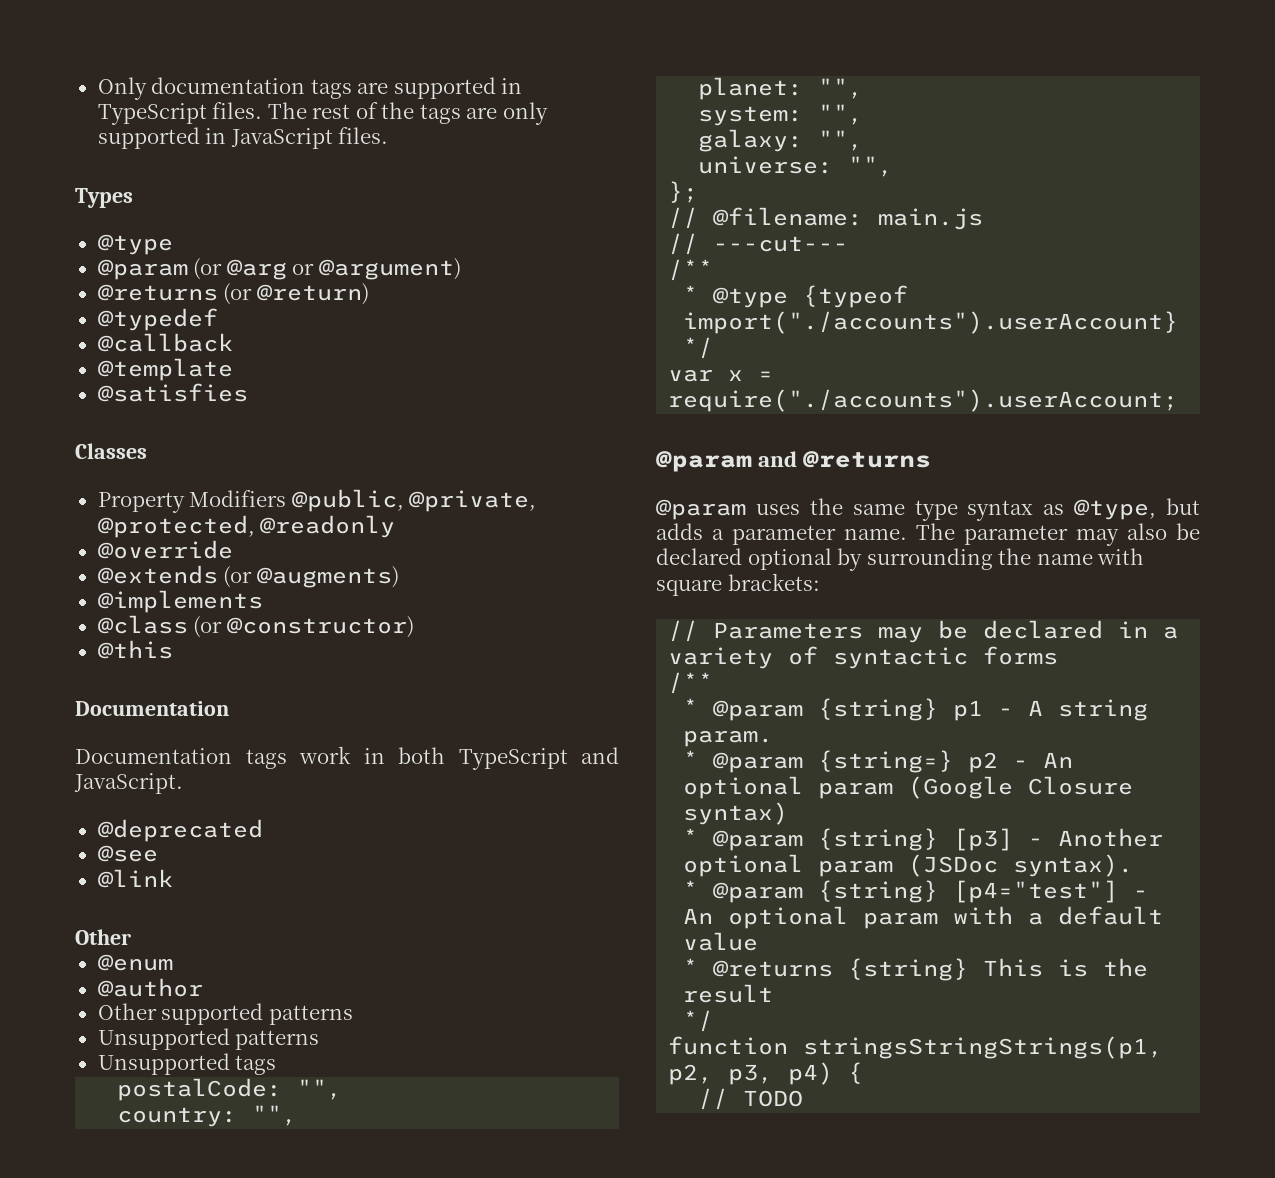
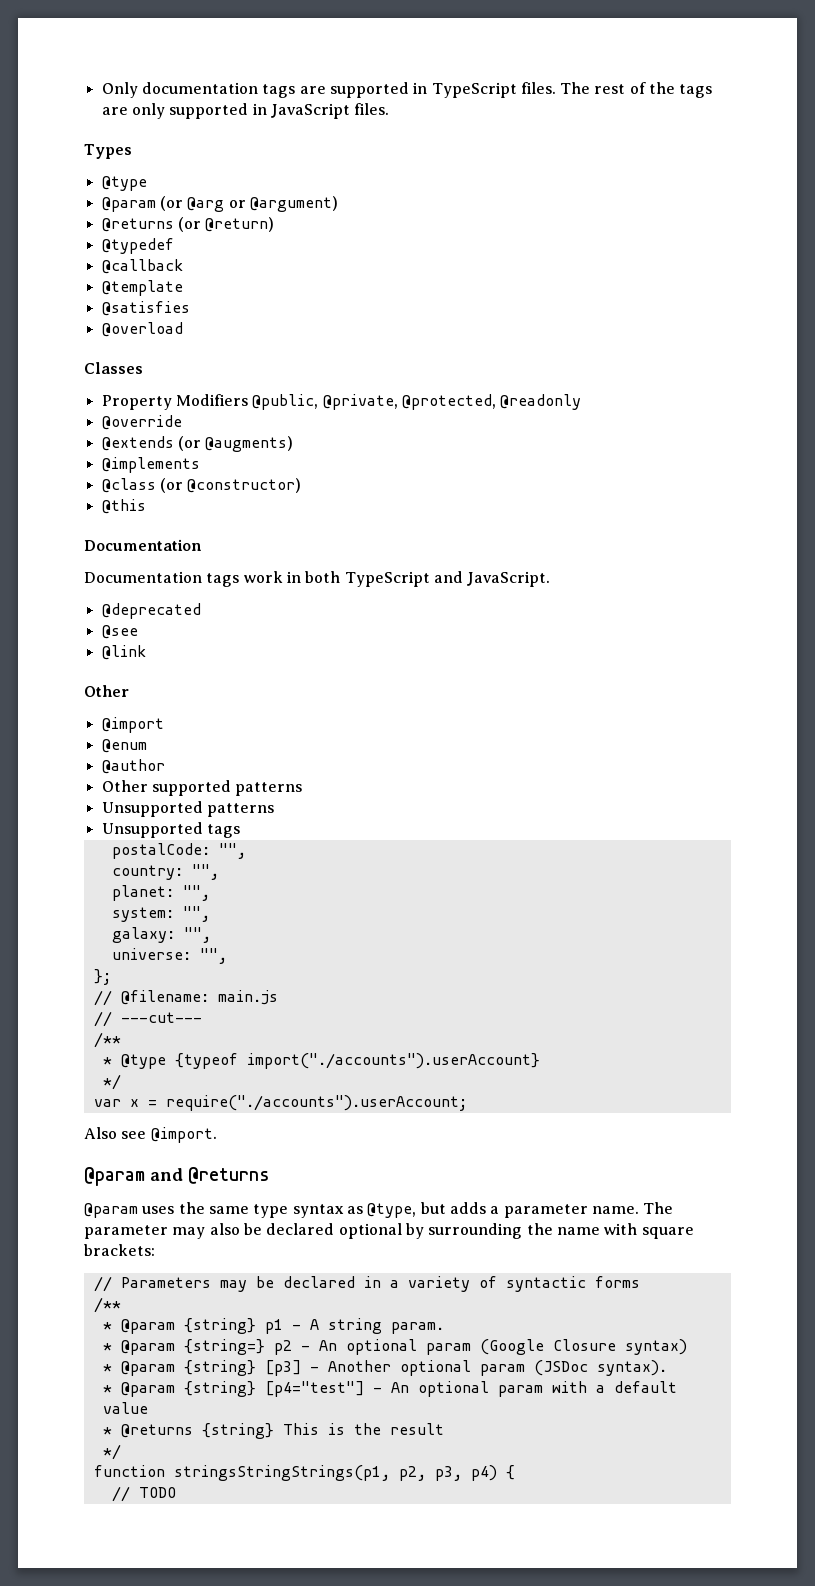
(248, 392) none -> [101,322,183,337] // @overload
(131, 937) none -> [101,717,164,733] // @import
(1179, 400) none -> [84,1127,217,1143] // Also see @import.

